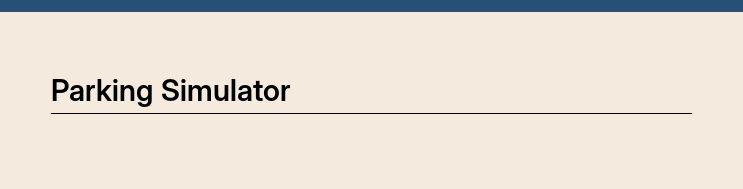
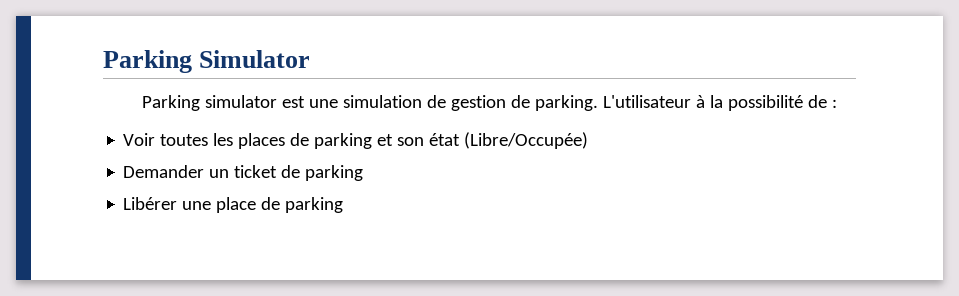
(291, 90) none -> [142,95,838,111] [123,132,589,149] [123,165,364,181] [123,197,344,213] // Parking simulator est une simulation de gestion de parking. L'utilisateur à la possibilité de : // Voir toutes les places de parking et son état (Libre/Occupée) // Demander un ticket de parking // Libérer une place de parking

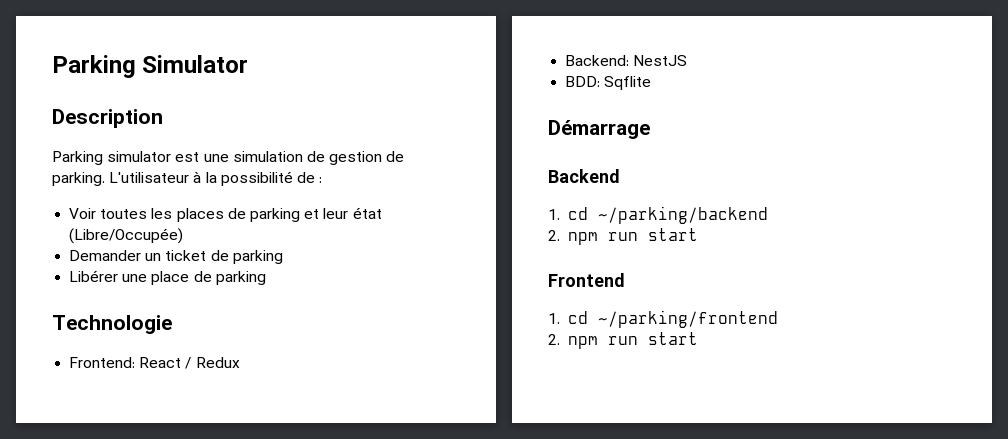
(311, 59) none -> [52,109,163,128] // Description
[397,137,425,146] son -> [323,208,349,219] leur
(344, 205) none -> [52,315,172,334] [69,357,240,369] [565,55,688,66] [565,76,652,90] [548,120,650,139] [548,169,620,183] [548,206,768,224] [548,228,698,245] [548,273,625,287] [548,310,778,328] [548,332,698,349] // Technologie // Frontend: React / Redux // Backend: NestJS // BDD: Sqflite // Démarrage // Backend // 1. cd ~/parking/backend // 2. npm run start // Frontend // 1. cd ~/parking/frontend // 2. npm run start

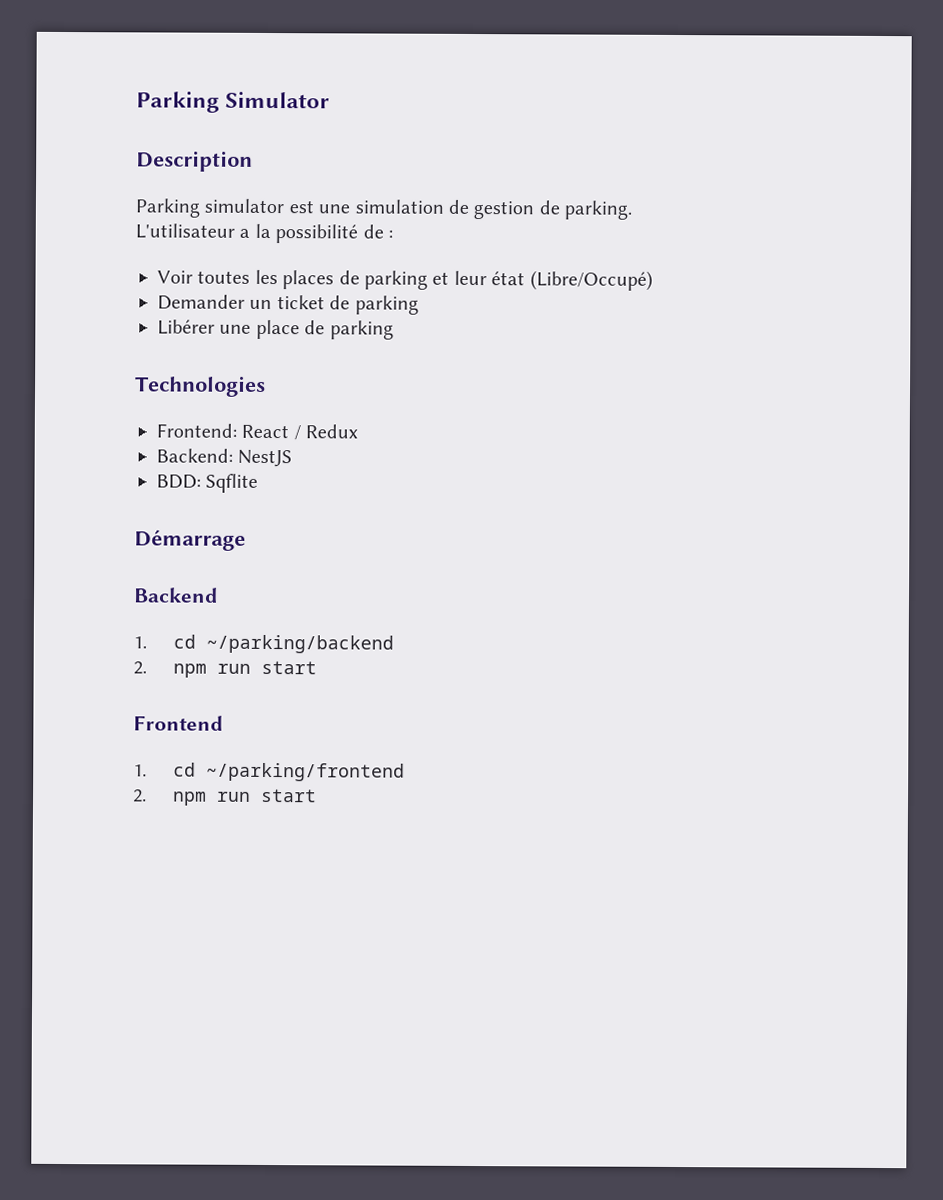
[109,171,202,183] L'utilisateur à -> [135,223,251,239] // L'utilisateur a
[69,228,184,244] (Libre/Occupée) -> [529,270,653,291] (Libre/Occupé)
[52,315,172,334] Technologie -> [134,375,266,397] Technologies

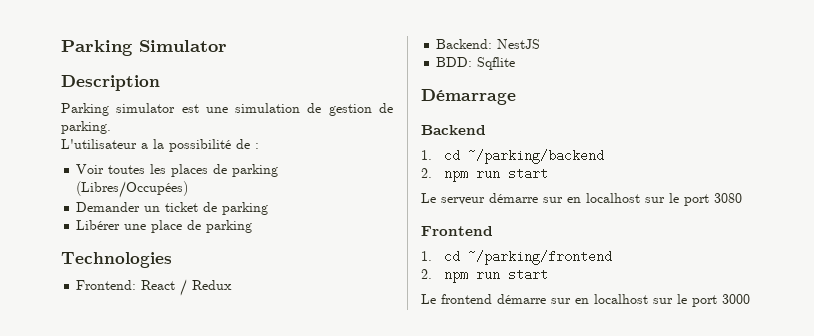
[432,270,653,291] et leur état (Libre/Occupé) -> [76,181,189,198] (Libres/Occupées)
(317, 667) none -> [421,193,742,206] // Le serveur démarre sur en localhost sur le port 3080
(317, 795) none -> [421,294,750,307] // Le frontend démarre sur en localhost sur le port 3000

